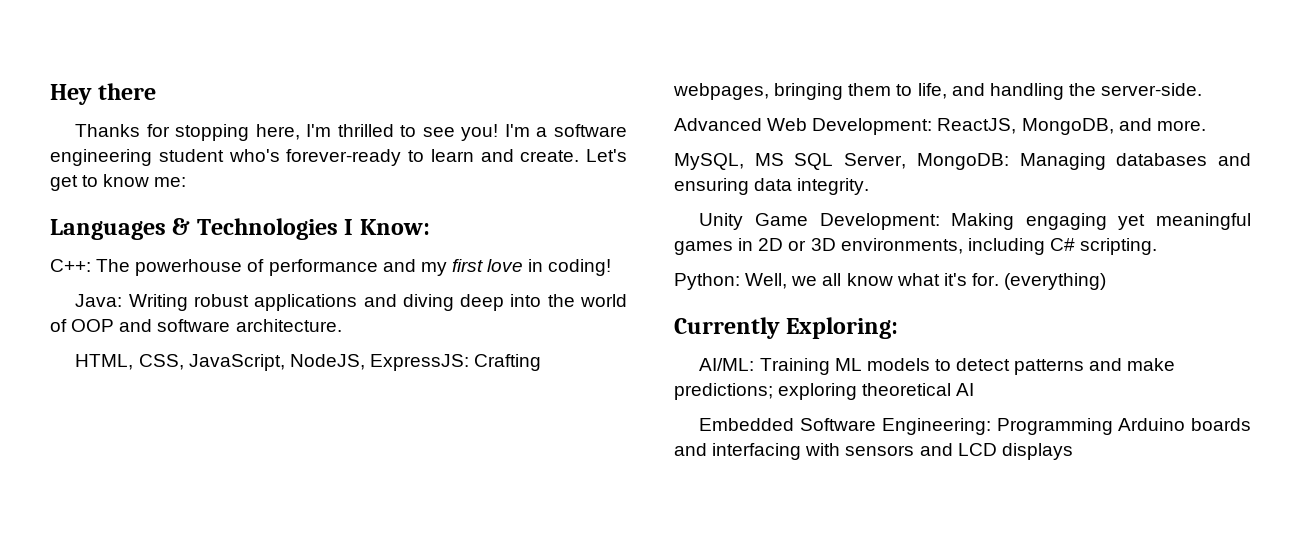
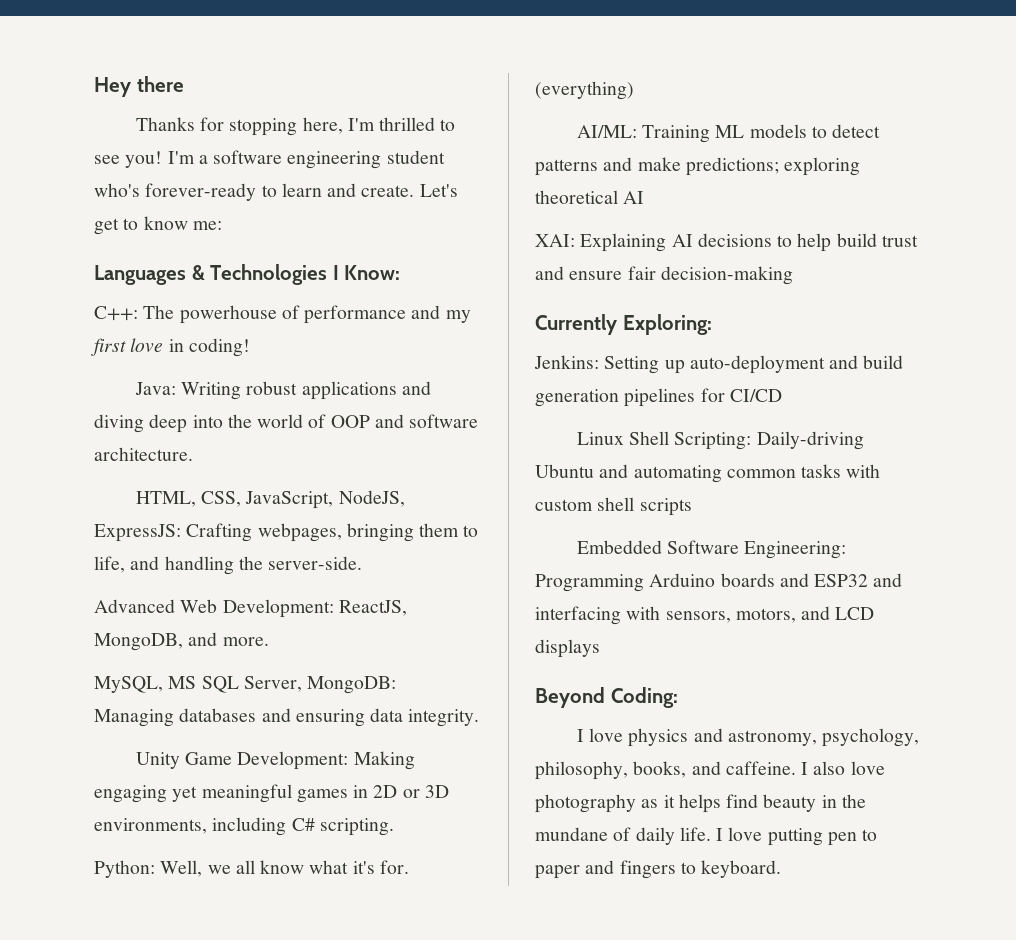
[674,317,899,339] // Currently Exploring: -> (634, 90) none
(975, 389) none -> [535,233,918,252] [535,266,793,285] [535,314,712,335] [534,355,904,374] [535,388,782,407] [576,431,864,450] [535,464,881,483] [535,497,692,516] // XAI: Explaining AI decisions to help build trust and ensure fair decision-making // Currently Exploring: // Jenkins: Setting up auto-deployment and build generation pipelines for CI/CD // Linux Shell Scripting: Daily-driving Ubuntu and automating common tasks with custom shell scripts
[712,443,1073,460] interfacing with sensors and LCD displays -> [814,573,903,587] [535,606,875,625] [535,639,600,658] [535,687,678,708] [576,728,920,747] [535,761,885,780] [535,794,866,813] [535,827,878,846] [535,860,782,879] ESP32 and interfacing with sensors, motors, and LCD displays // Beyond Coding: // I love physics and astronomy, psychology, philosophy, books, and caffeine. I also love photography as it helps find beauty in the mundane of daily life. I love putting pen to paper and fingers to keyboard.

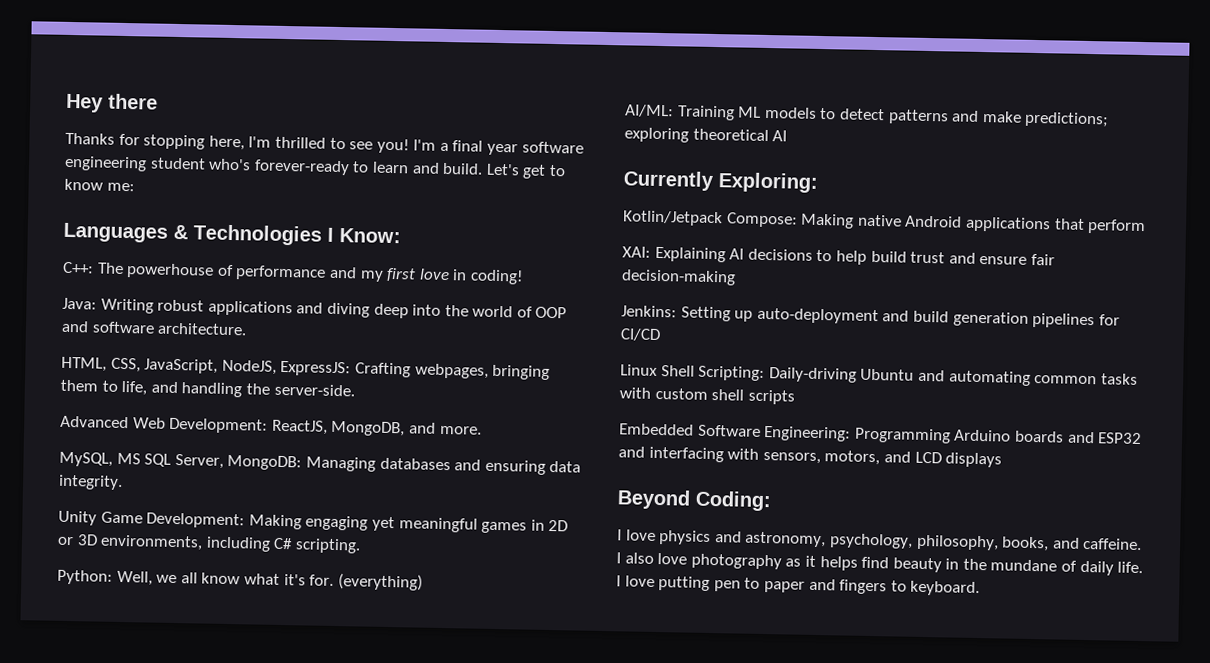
(208, 159) none -> [452,140,519,156] final year
[361,185,415,197] create. -> [442,162,484,175] build.
(645, 197) none -> [623,170,818,193] [623,210,1147,235] // Currently Exploring: // Kotlin/Jetpack Compose: Making native Android applications that perform
[535,314,712,335] // Currently Exploring: -> (736, 277) none

